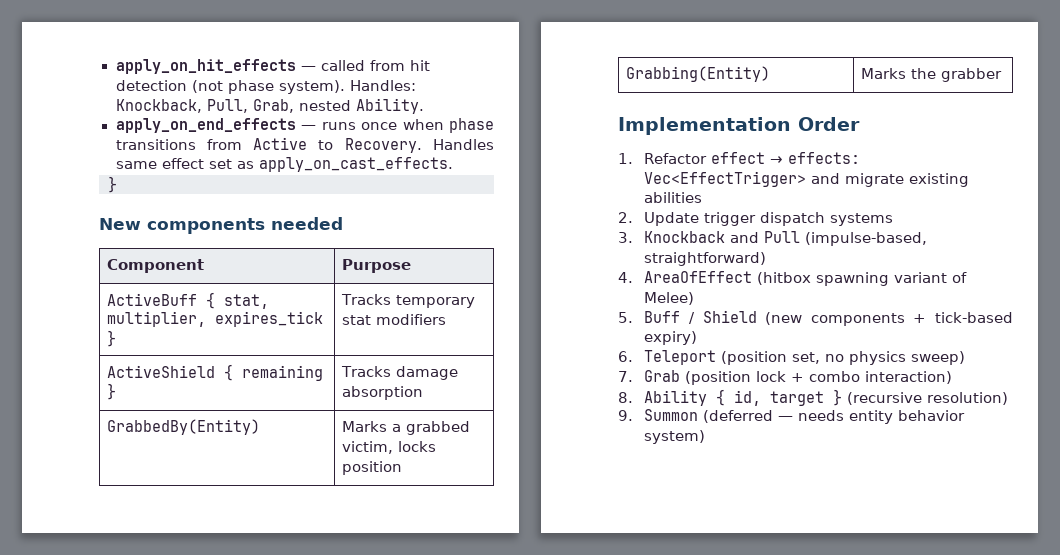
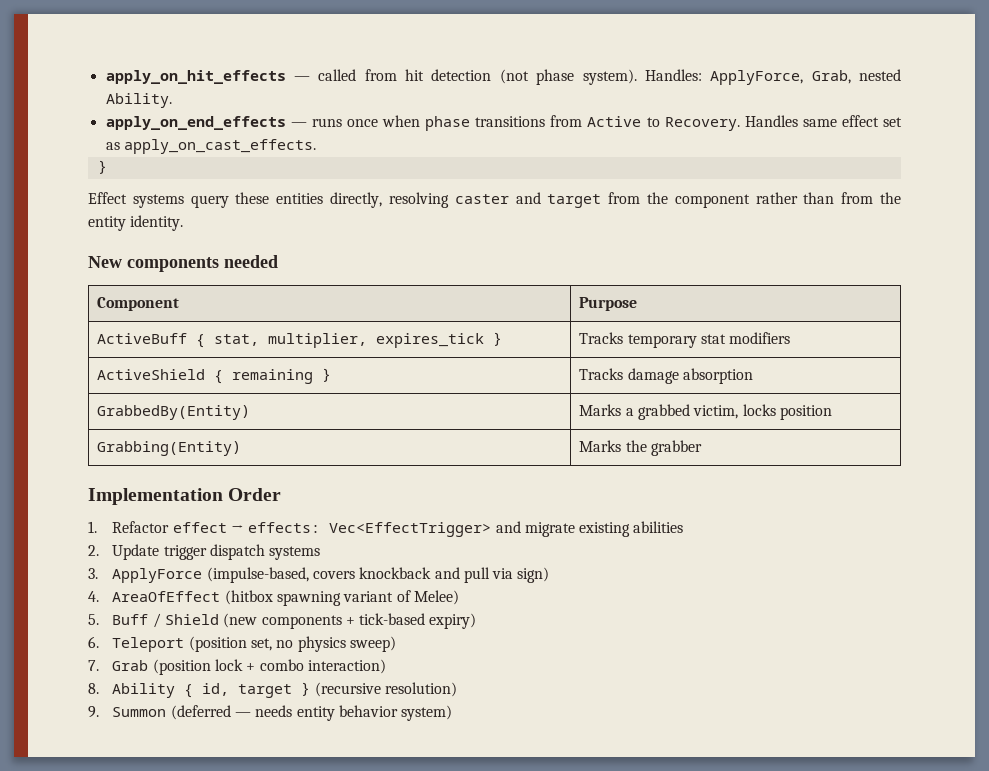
[115,99,248,113] Knockback, Pull, -> [710,70,804,85] ApplyForce,
(117, 184) none -> [88,192,901,208] [88,215,184,231] // Effect systems query these entities directly, resolving caster and target from the component rather than from the entity identity.
[644,231,928,246] [644,252,767,266] Knockback and Pull (impulse-based, straightforward) -> [112,567,550,583] ApplyForce (impulse-based, covers knockback and pull via sign)

